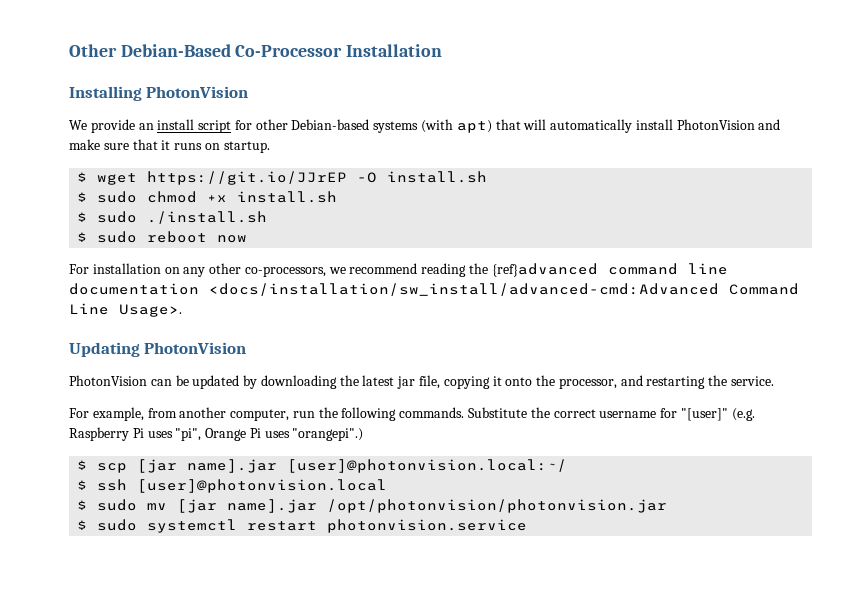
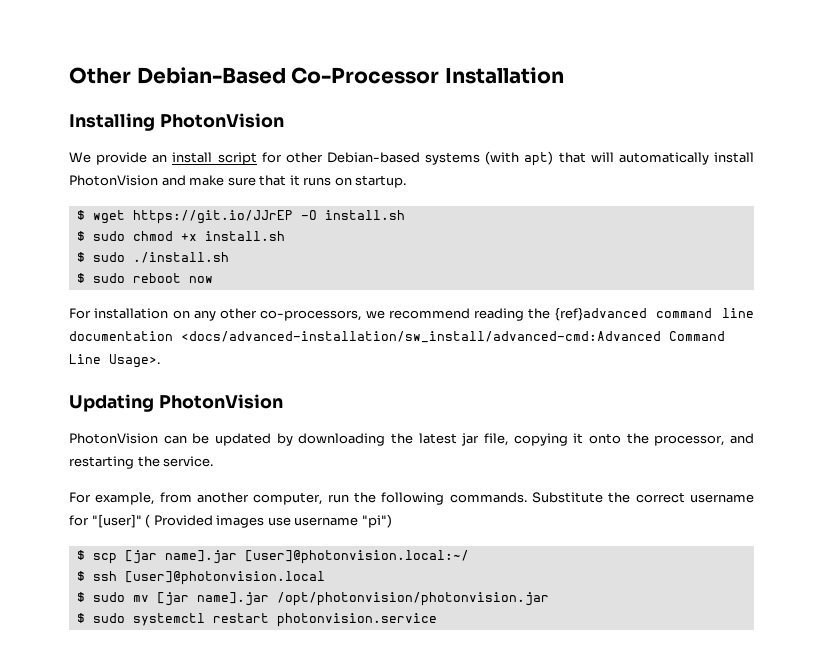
[209,283,719,296] <docs/installation/sw_install/advanced-cmd:Advanced -> [181,331,661,343] <docs/advanced-installation/sw_install/advanced-cmd:Advanced
[731,408,755,421] [69,427,364,441] (e.g. Raspberry Pi uses "pi", Orange Pi uses "orangepi".) -> [145,514,392,528] ( Provided images use username "pi")

